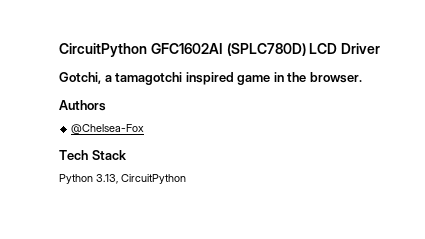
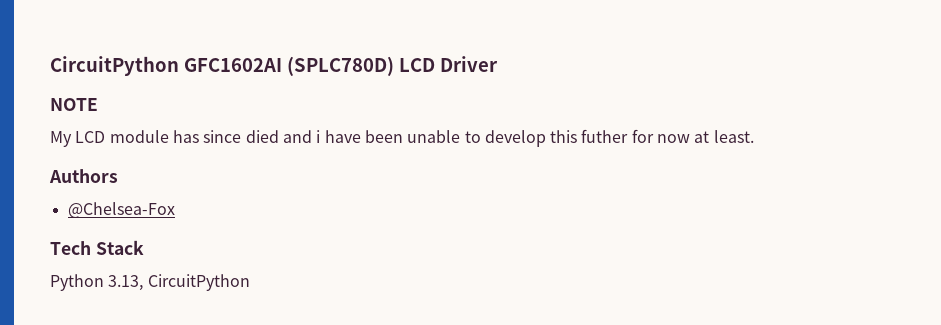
[59,72,362,85] Gotchi, a tamagotchi inspired game in the browser. -> [50,98,98,111] [50,129,754,147] NOTE // My LCD module has since died and i have been unable to develop this futher for now at least.

